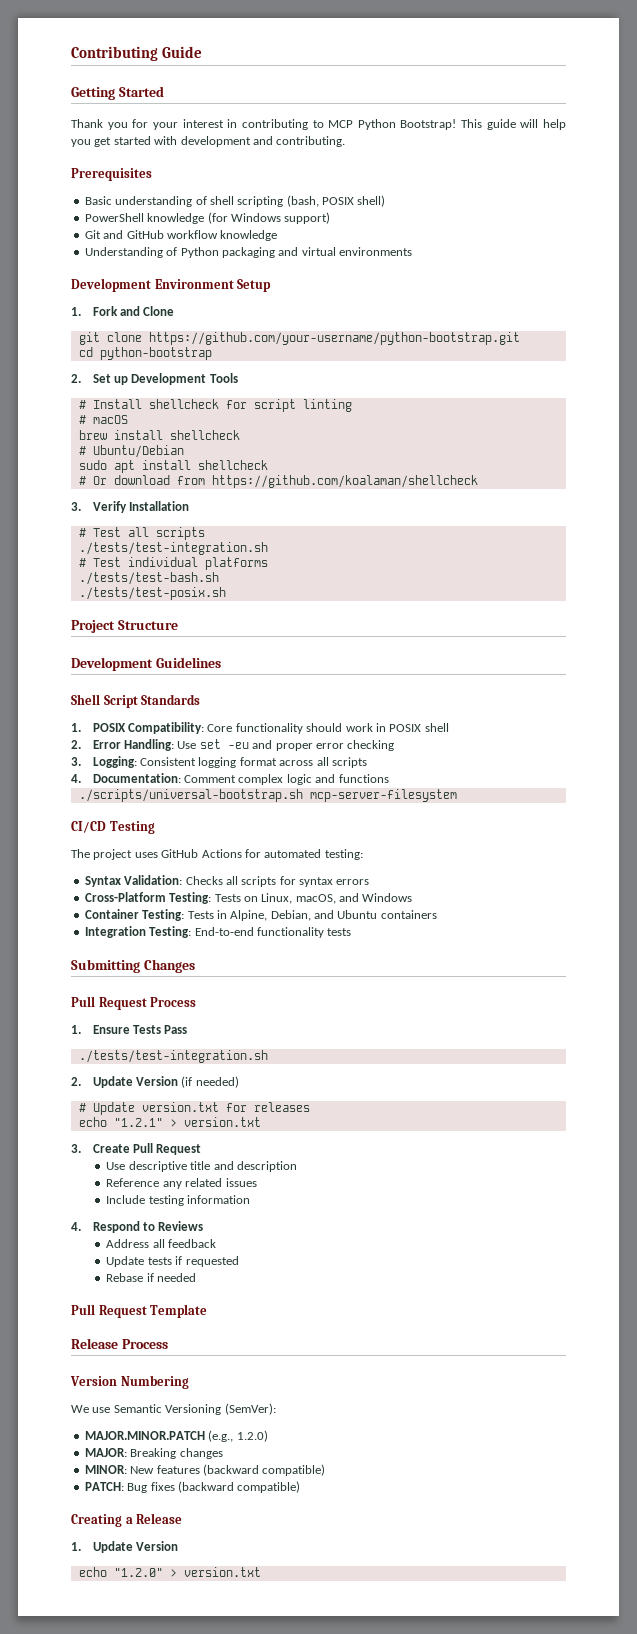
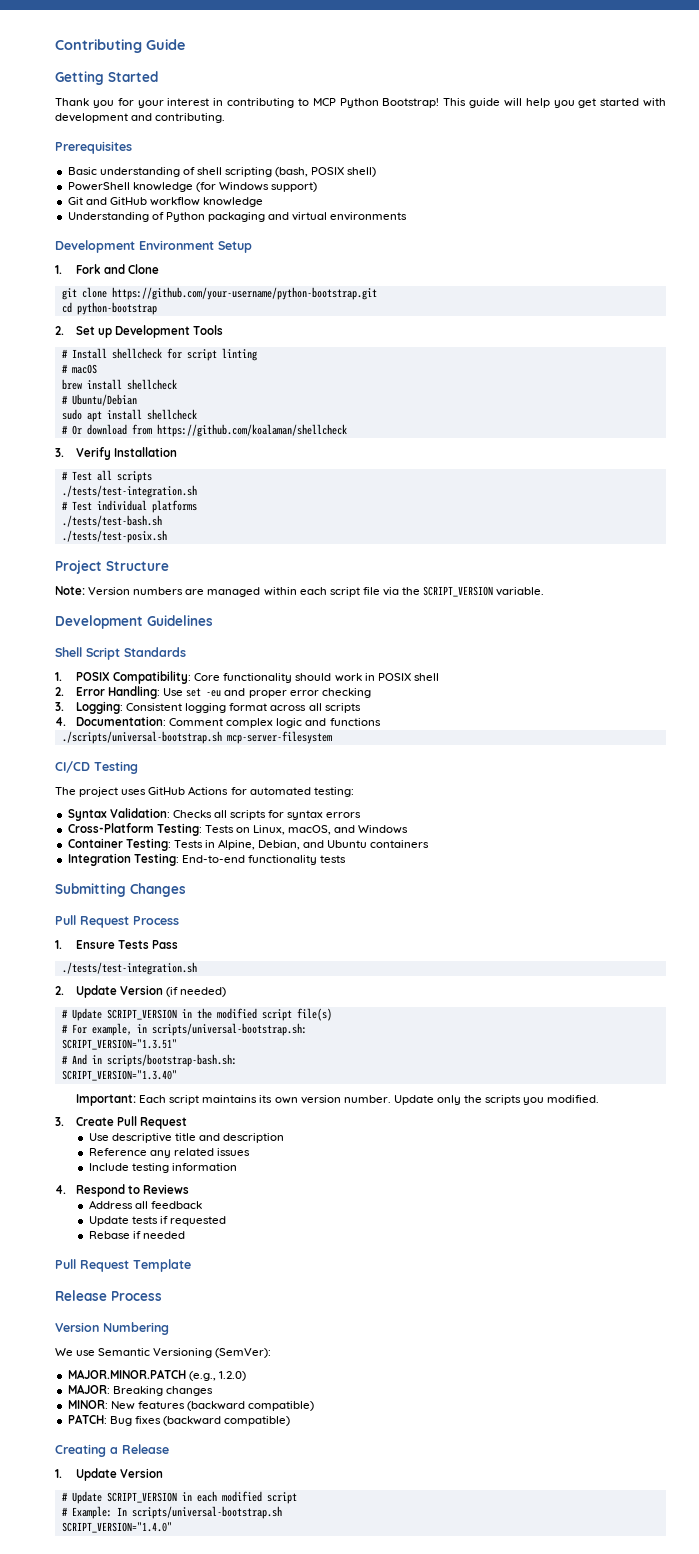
(178, 625) none -> [55,586,545,597] // Note: Version numbers are managed within each script file via the SCRIPT_VERSION variable.
[141,1102,310,1112] [78,1117,261,1127] version.txt for releases // echo "1.2.1" > version.txt -> [106,1008,332,1021] [61,1023,307,1036] [61,1039,177,1050] [61,1054,237,1067] [61,1070,177,1081] [76,1094,600,1106] SCRIPT_VERSION in the modified script file(s) // # For example, in scripts/universal-bootstrap.sh: // SCRIPT_VERSION="1.3.51" // # And in scripts/bootstrap-bash.sh: // SCRIPT_VERSION="1.3.40" // Important: Each script maintains its own version number. Update only the scripts you modified.
[78,1567,261,1577] echo "1.2.0" > version.txt -> [61,1491,297,1504] [61,1506,282,1519] [61,1522,172,1533] # Update SCRIPT_VERSION in each modified script // # Example: In scripts/universal-bootstrap.sh // SCRIPT_VERSION="1.4.0"

